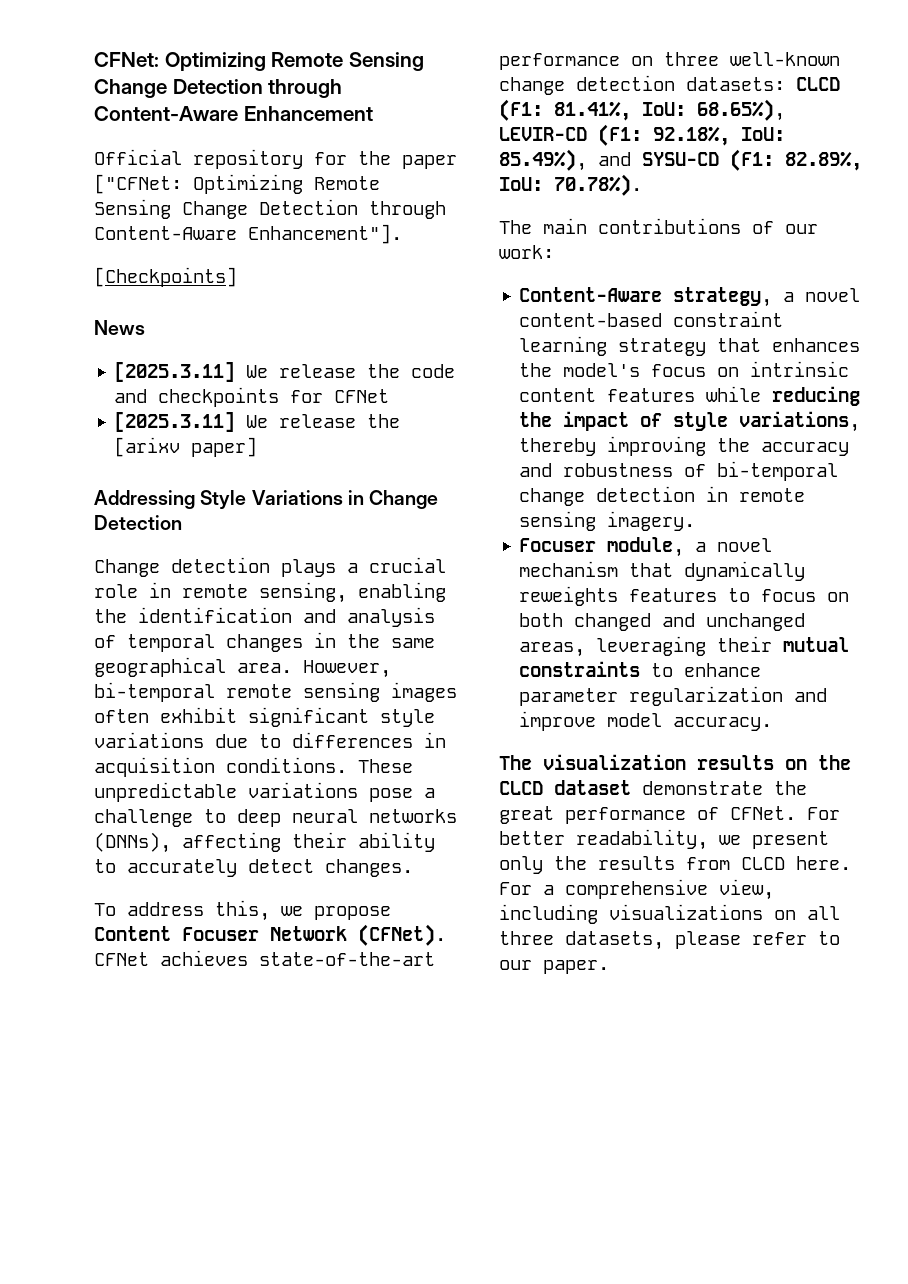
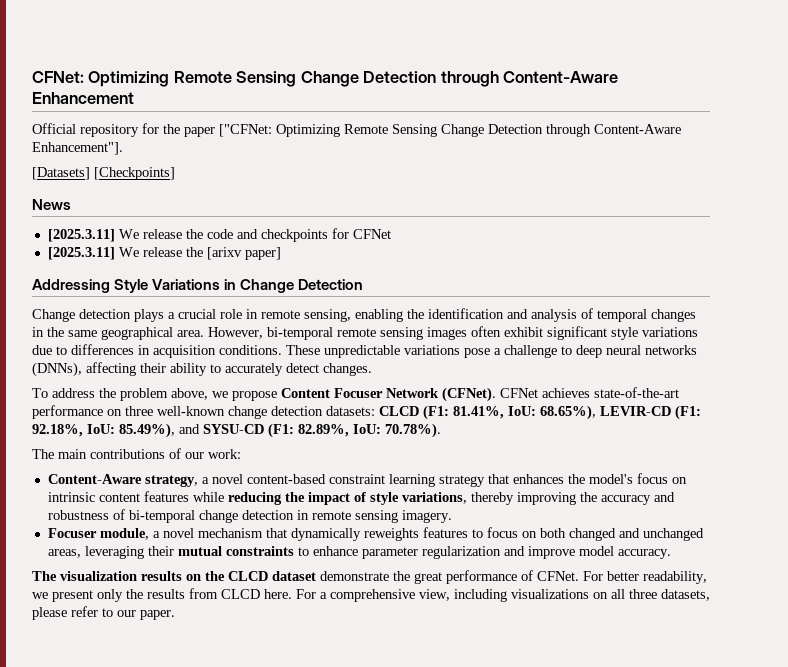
(402, 234) none -> [32,167,90,180] [Datasets]
[215,900,270,921] this, -> [99,388,208,401] the problem above,

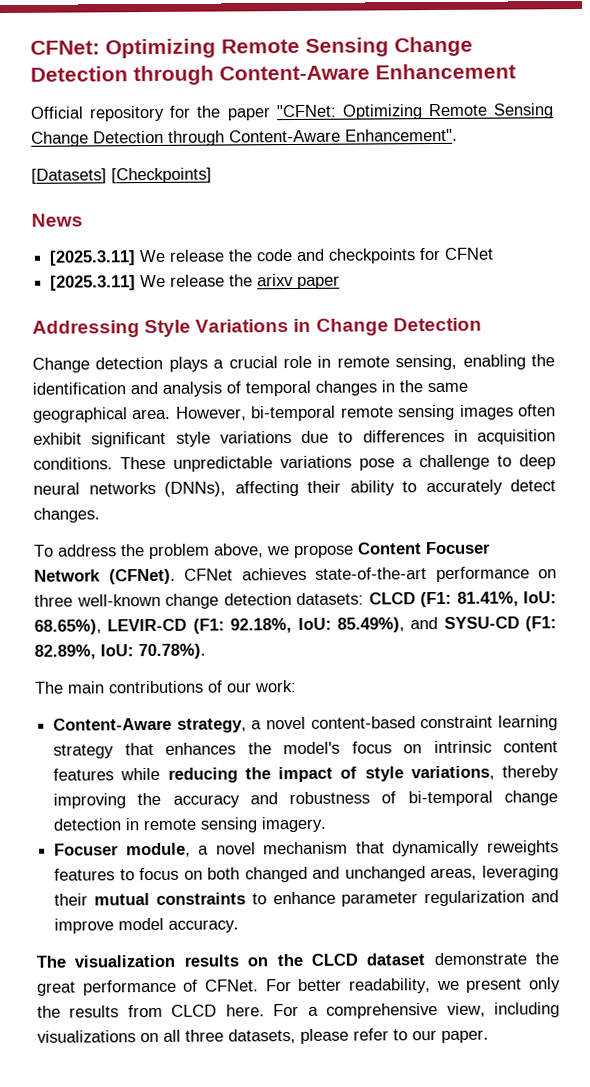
[219,124,681,137] [32,142,123,155] ["CFNet: Optimizing Remote Sensing Change Detection through Content-Aware Enhancement"]. -> [275,103,554,120] [31,128,458,147] "CFNet: Optimizing Remote Sensing Change Detection through Content-Aware Enhancement".
[206,247,281,260] [arixv paper] -> [257,273,341,289] arixv paper

